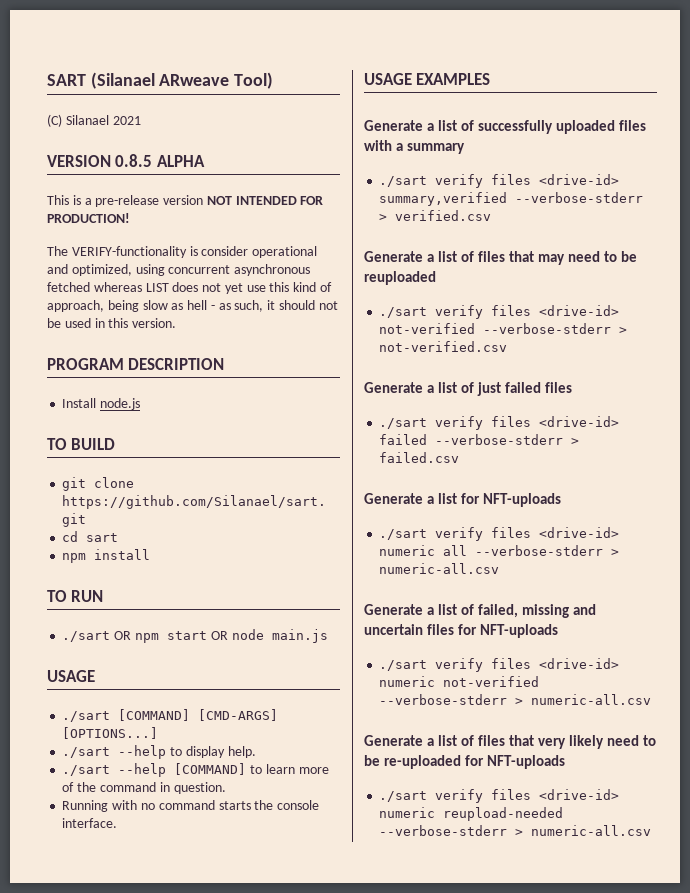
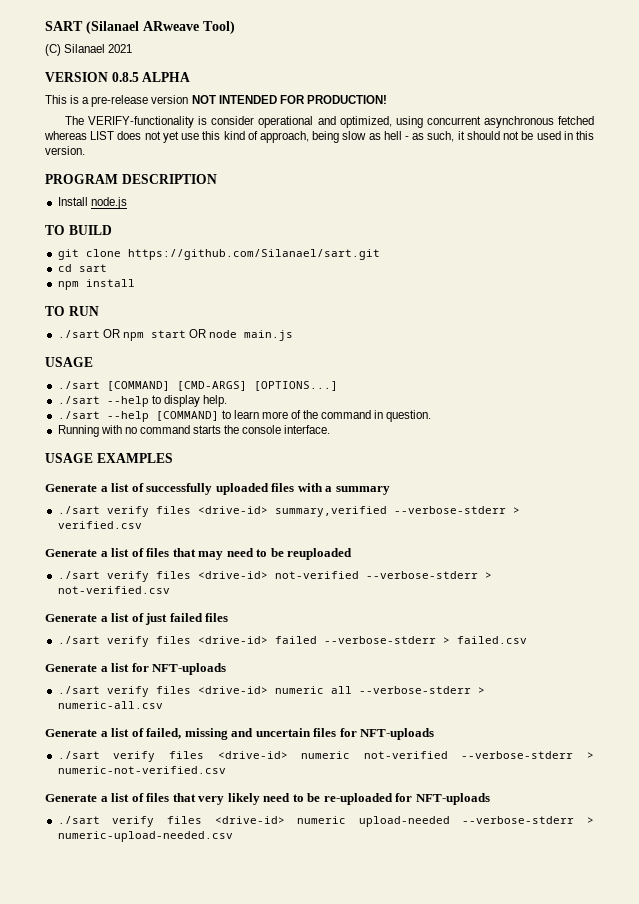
[531,694,652,705] numeric-all.csv -> [57,766,226,774] numeric-not-verified.csv
[443,807,564,821] [379,825,652,836] reupload-needed --verbose-stderr > numeric-all.csv -> [358,816,594,827] [57,831,233,842] upload-needed --verbose-stderr > numeric-upload-needed.csv

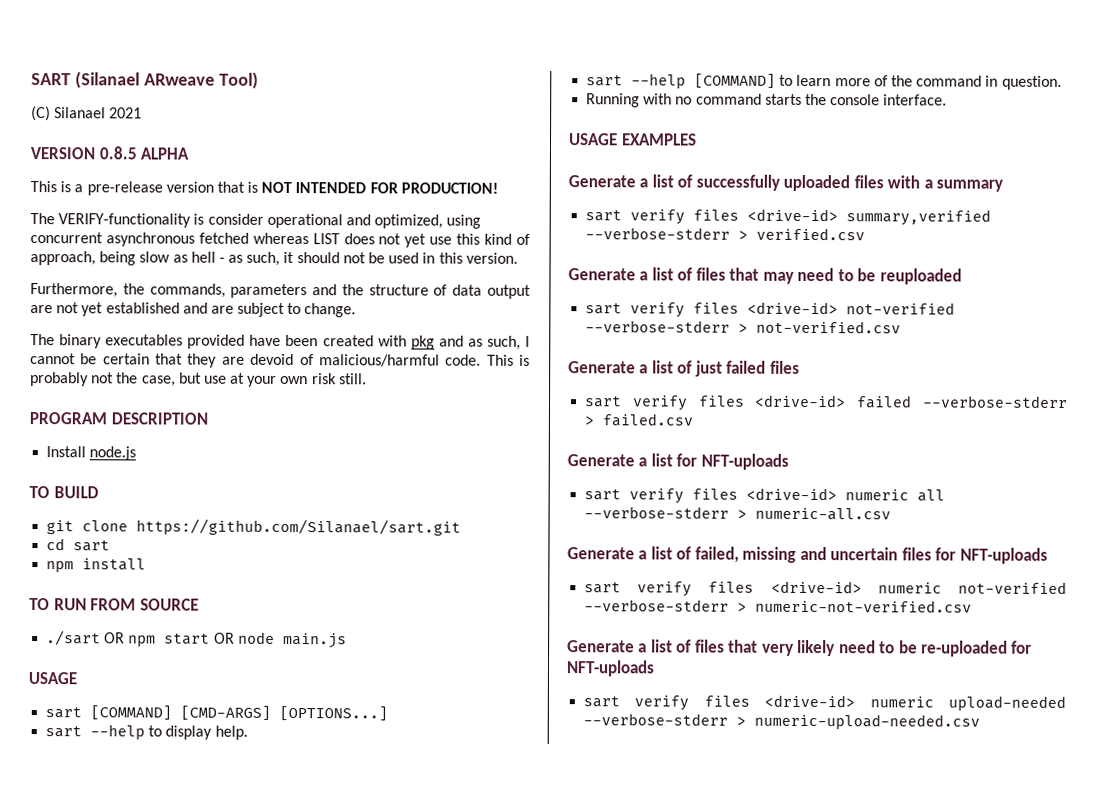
(189, 99) none -> [216,181,259,193] that is
(85, 150) none -> [30,283,531,299] [30,302,357,318] [30,334,530,350] [30,353,530,368] [30,372,367,387] // Furthermore, the commands, parameters and the structure of data output are not yet established and are subject to change. // The binary executables provided have been created with pkg and as such, I cannot be certain that they are devoid of malicious/harmful code. This is probably not the case, but use at your own risk still.
(99, 311) none -> [90,598,199,611] FROM SOURCE
[57,381,100,389] ./sart -> [45,707,83,719] sart
[57,396,100,404] ./sart -> [45,726,83,738] sart
[57,411,100,419] ./sart -> [586,75,624,87] sart
[57,506,100,514] ./sart -> [585,210,623,222] sart
[57,571,100,579] ./sart -> [585,303,623,315] sart
[57,636,100,644] ./sart -> [584,396,623,408] sart
[57,686,100,694] ./sart -> [584,489,622,501] sart
[57,751,100,759] ./sart -> [584,582,622,594] sart
[57,816,100,824] ./sart -> [583,696,621,708] sart

